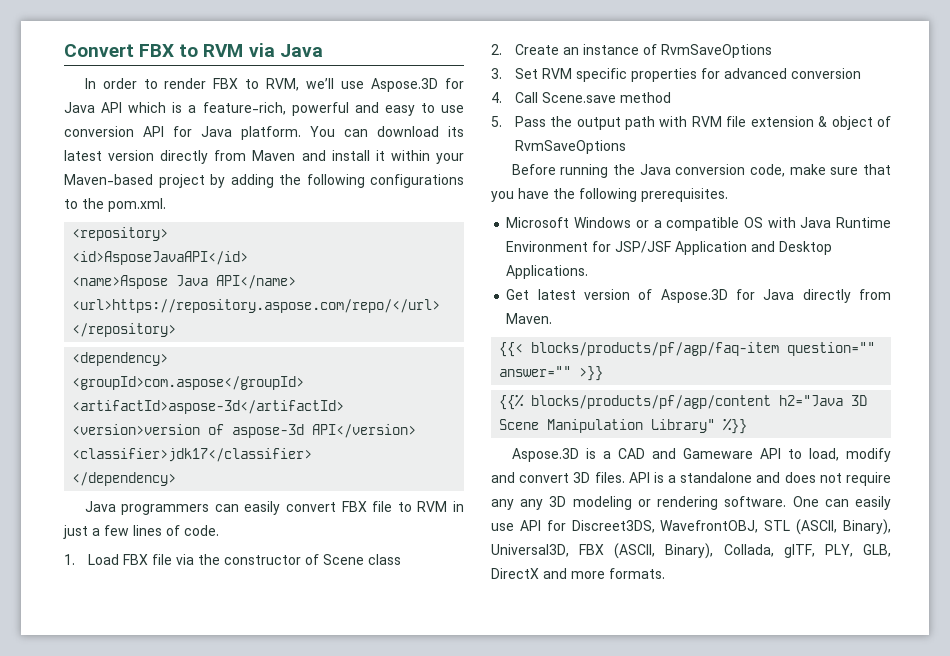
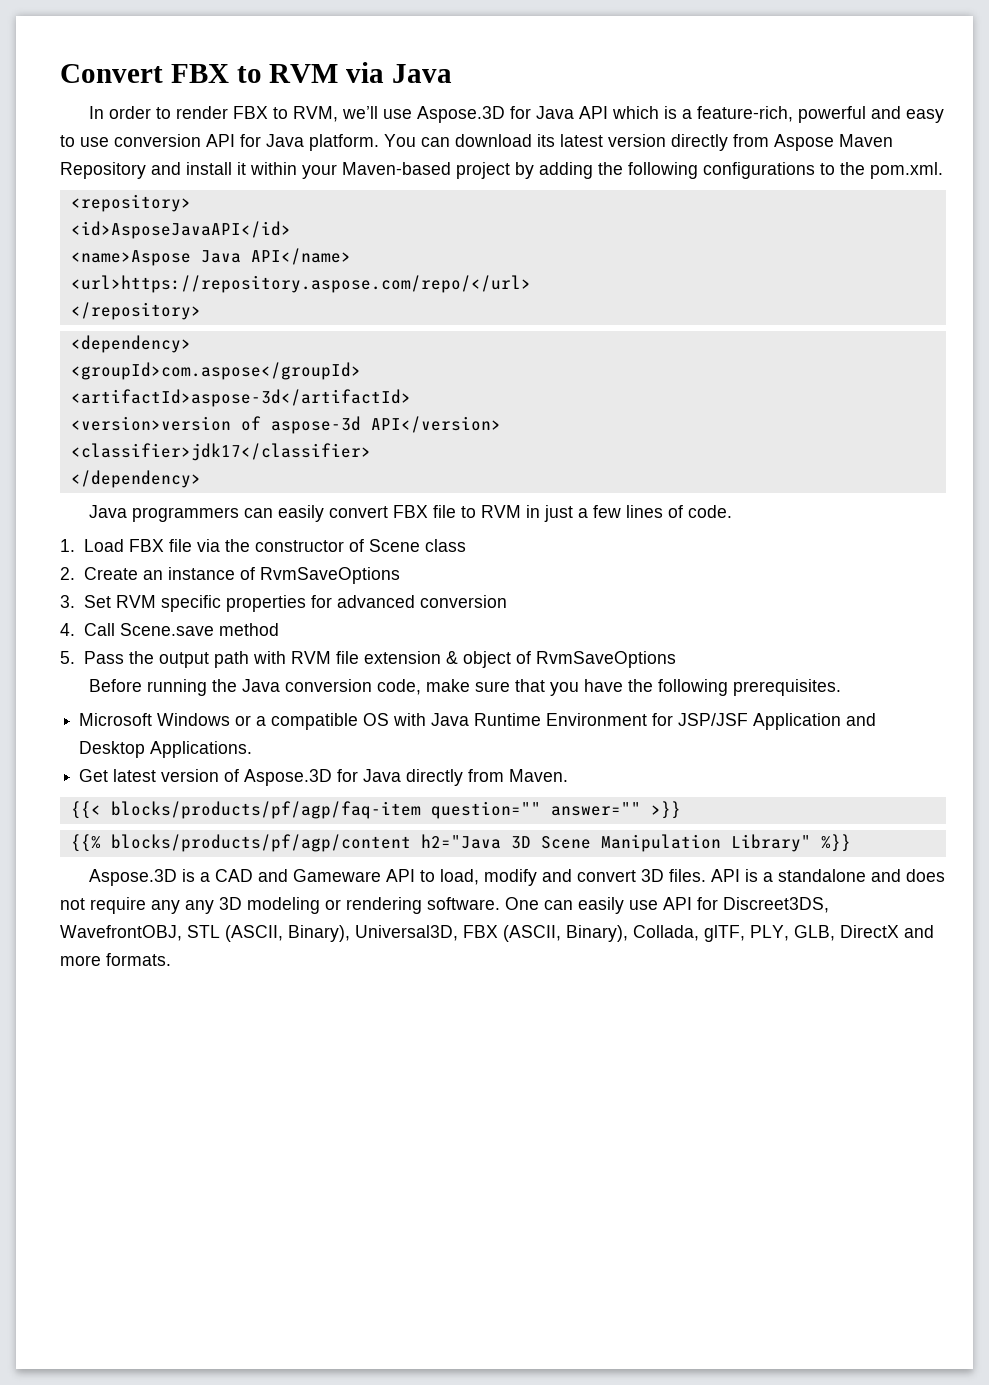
[252,150,296,161] Maven -> [774,134,893,151] [60,162,146,179] Aspose Maven Repository

